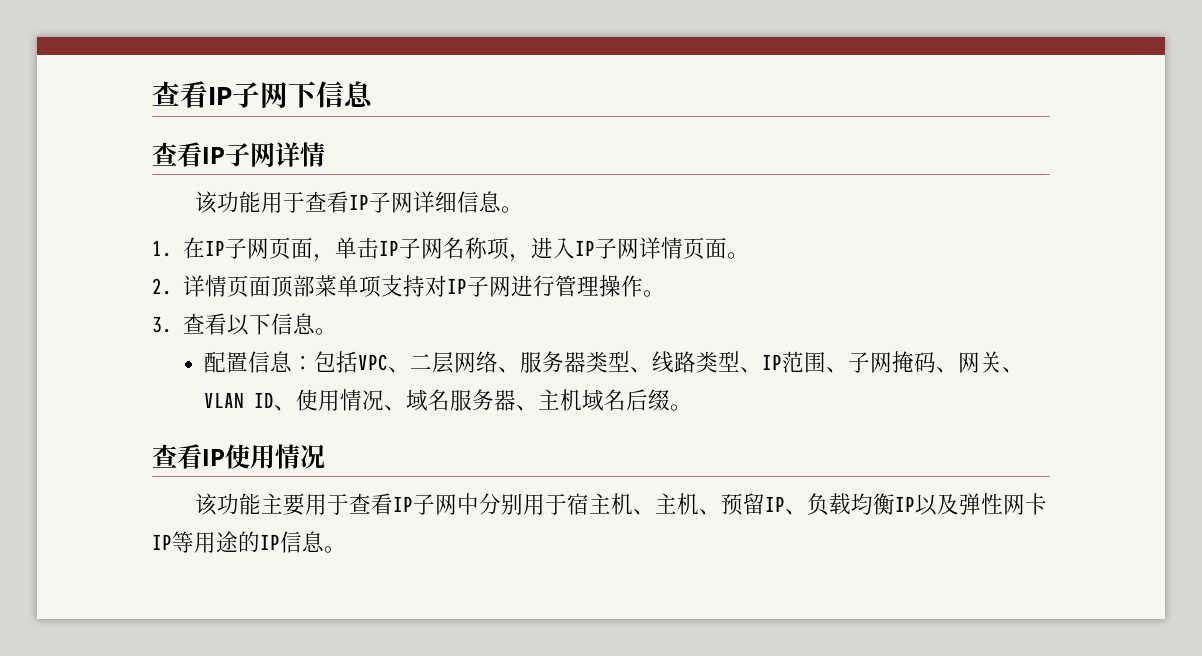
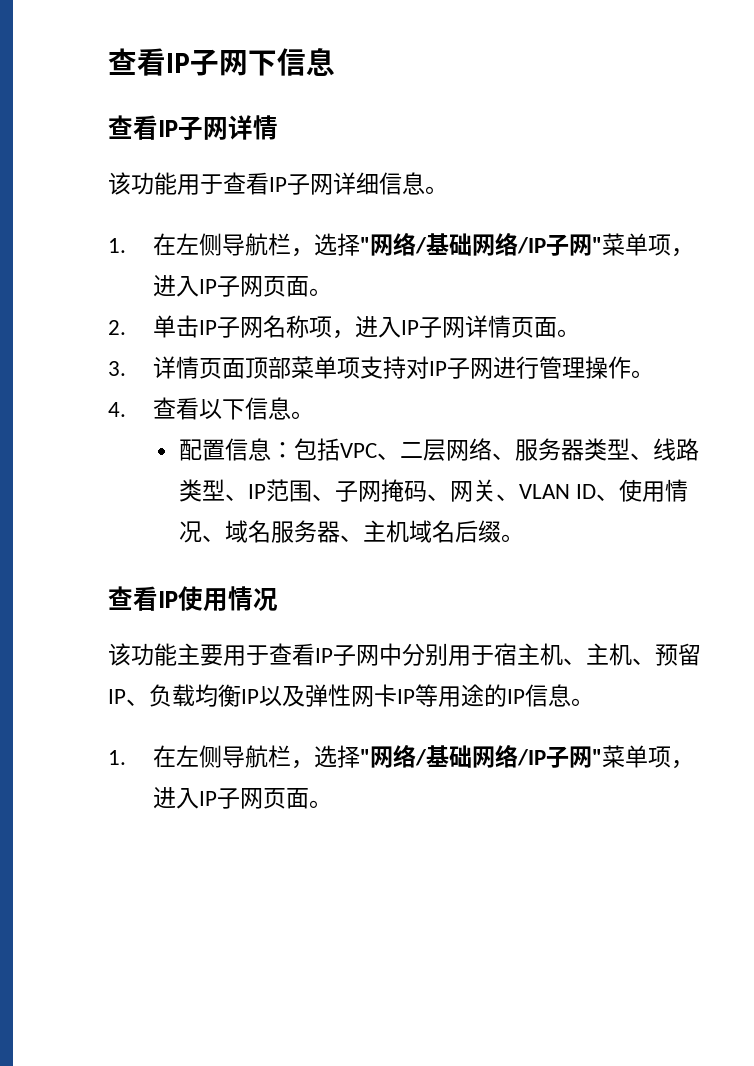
[204,237,335,262] IP子网页面， -> [176,232,695,257] [153,275,333,297] [108,320,126,335] 左侧导航栏，选择"网络/基础网络/IP子网"菜单项，进入IP子网页面。 // 2.
[152,278,172,295] 2. -> [108,361,126,376] 3.
[152,316,172,333] 3. -> [108,402,126,417] 4.
(346, 549) none -> [108,744,695,769] [153,787,333,809] // 1.在左侧导航栏，选择"网络/基础网络/IP子网"菜单项，进入IP子网页面。

